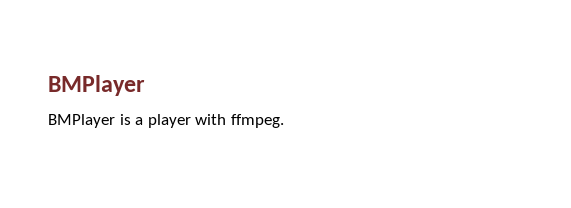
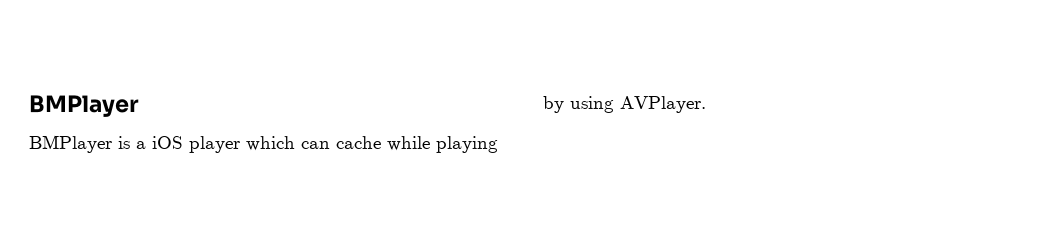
[147,114,284,128] player with ffmpeg. -> [152,136,498,153] [543,96,706,113] iOS player which can cache while playing by using AVPlayer.

